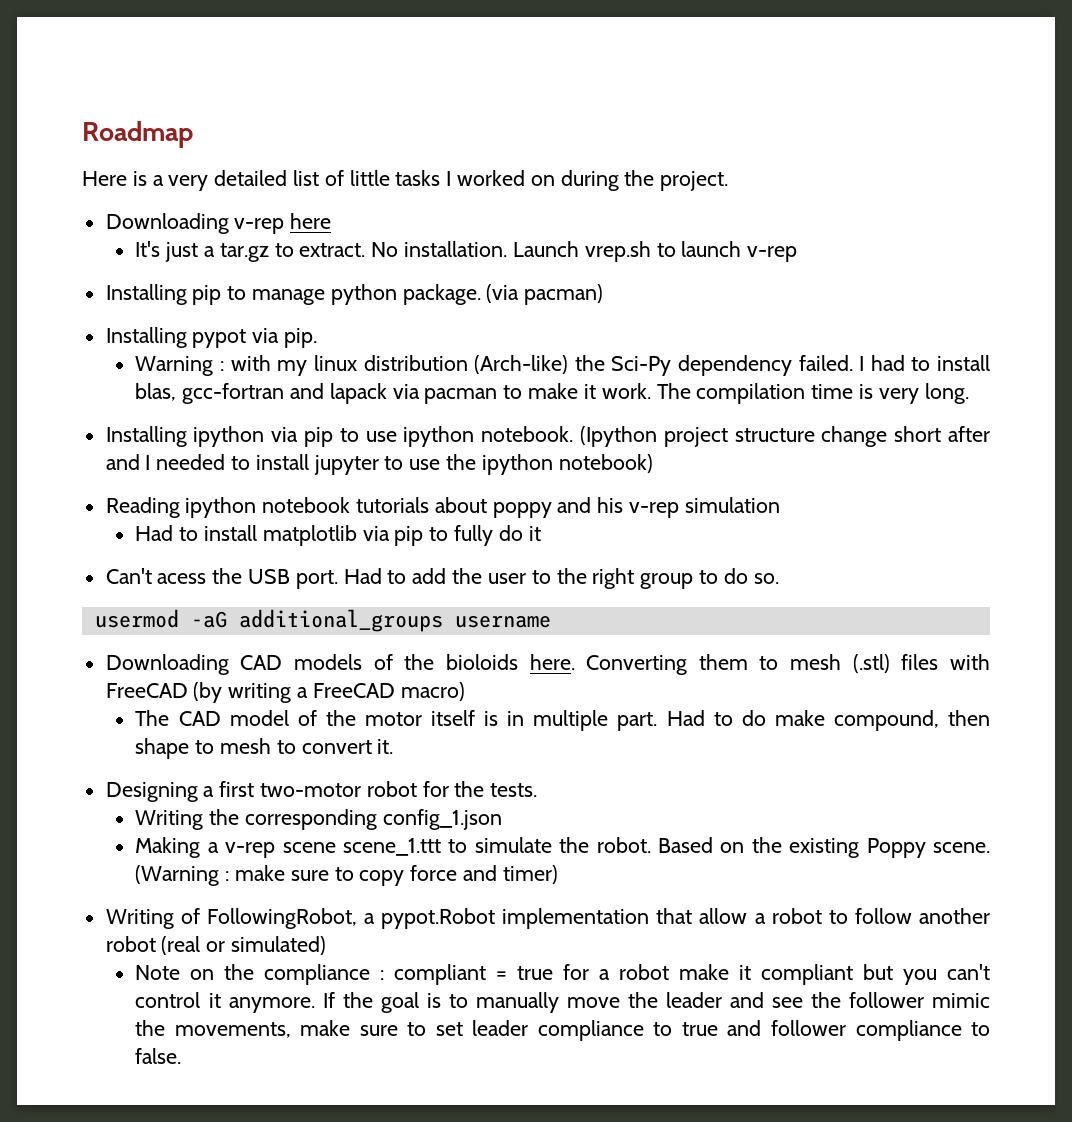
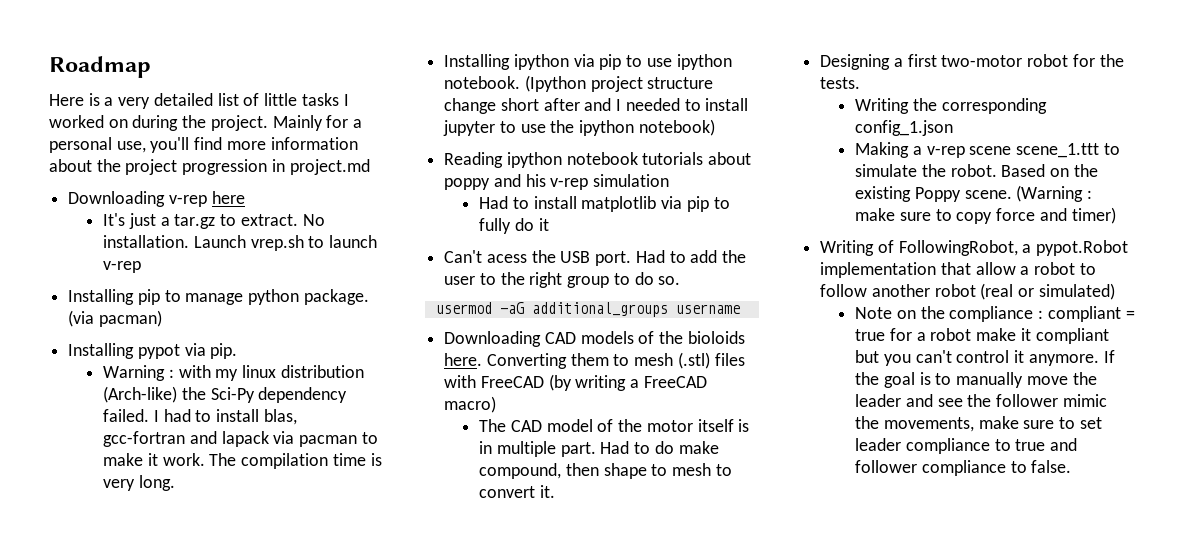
(729, 181) none -> [272,115,363,131] [49,137,358,153] [49,159,370,175] Mainly for a personal use, you'll find more information about the project progression in project.md

